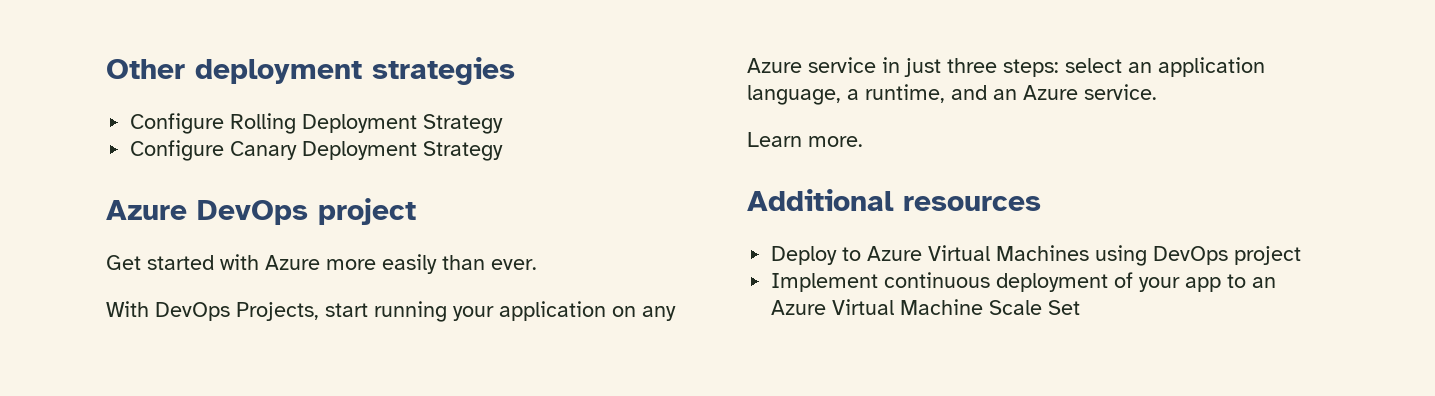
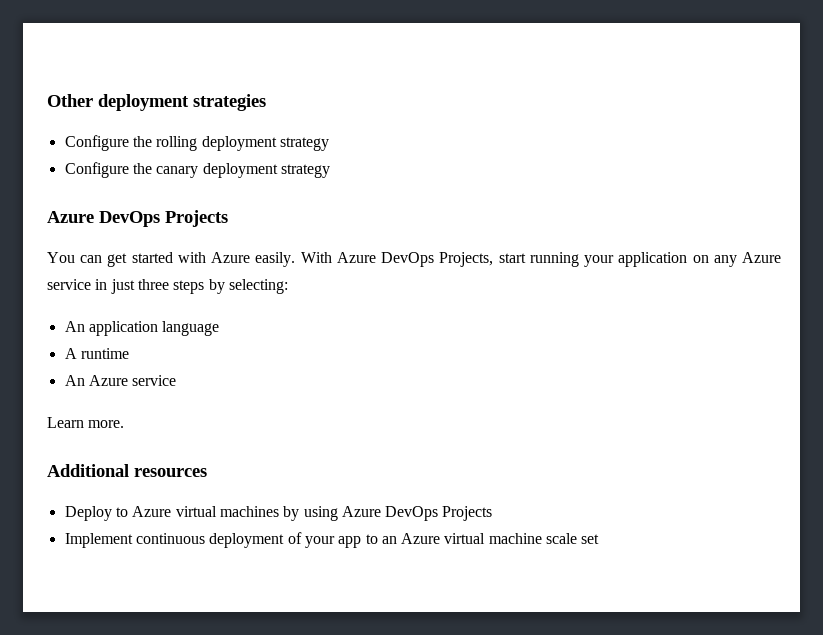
[230,113,504,134] [130,140,504,161] [106,198,416,225] [106,254,537,274] [106,301,149,317] Rolling Deployment Strategy // Configure Canary Deployment Strategy // Azure DevOps project // Get started with Azure more easily than ever. // With -> [132,136,329,151] [64,162,330,178] [47,210,228,227] [47,252,376,267] the rolling deployment strategy // Configure the canary deployment strategy // Azure DevOps Projects // You can get started with Azure easily. With Azure
[1003,57,1265,77] [747,84,1157,105] steps: select an application language, a runtime, and an Azure service. -> [173,279,288,294] [64,321,220,336] [64,348,129,359] [64,375,177,386] steps by selecting: // An application language // A runtime // An Azure service
[928,245,1302,266] Virtual Machines using DevOps project -> [175,506,493,521] virtual machines by using Azure DevOps Projects
[832,299,1081,315] Virtual Machine Scale Set -> [444,533,600,544] virtual machine scale set

